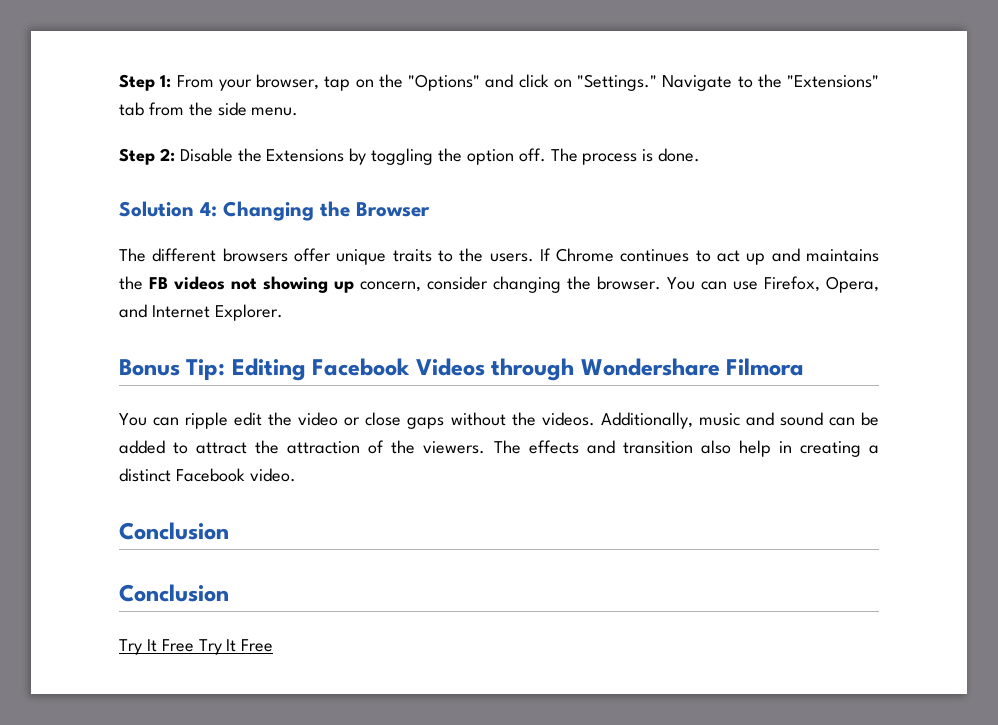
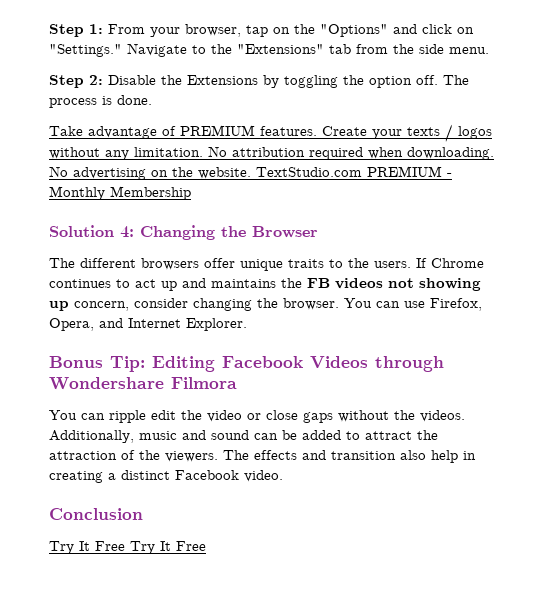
(701, 155) none -> [49,124,492,142] [49,146,494,160] [49,166,452,180] [49,186,191,200] // Take advantage of PREMIUM features. Create your texts / logos without any limitation. No attribution required when downloading. No advertising on the website. TextStudio.com PREMIUM - Monthly Membership
[119,584,229,602] // Conclusion -> (143, 514) none

